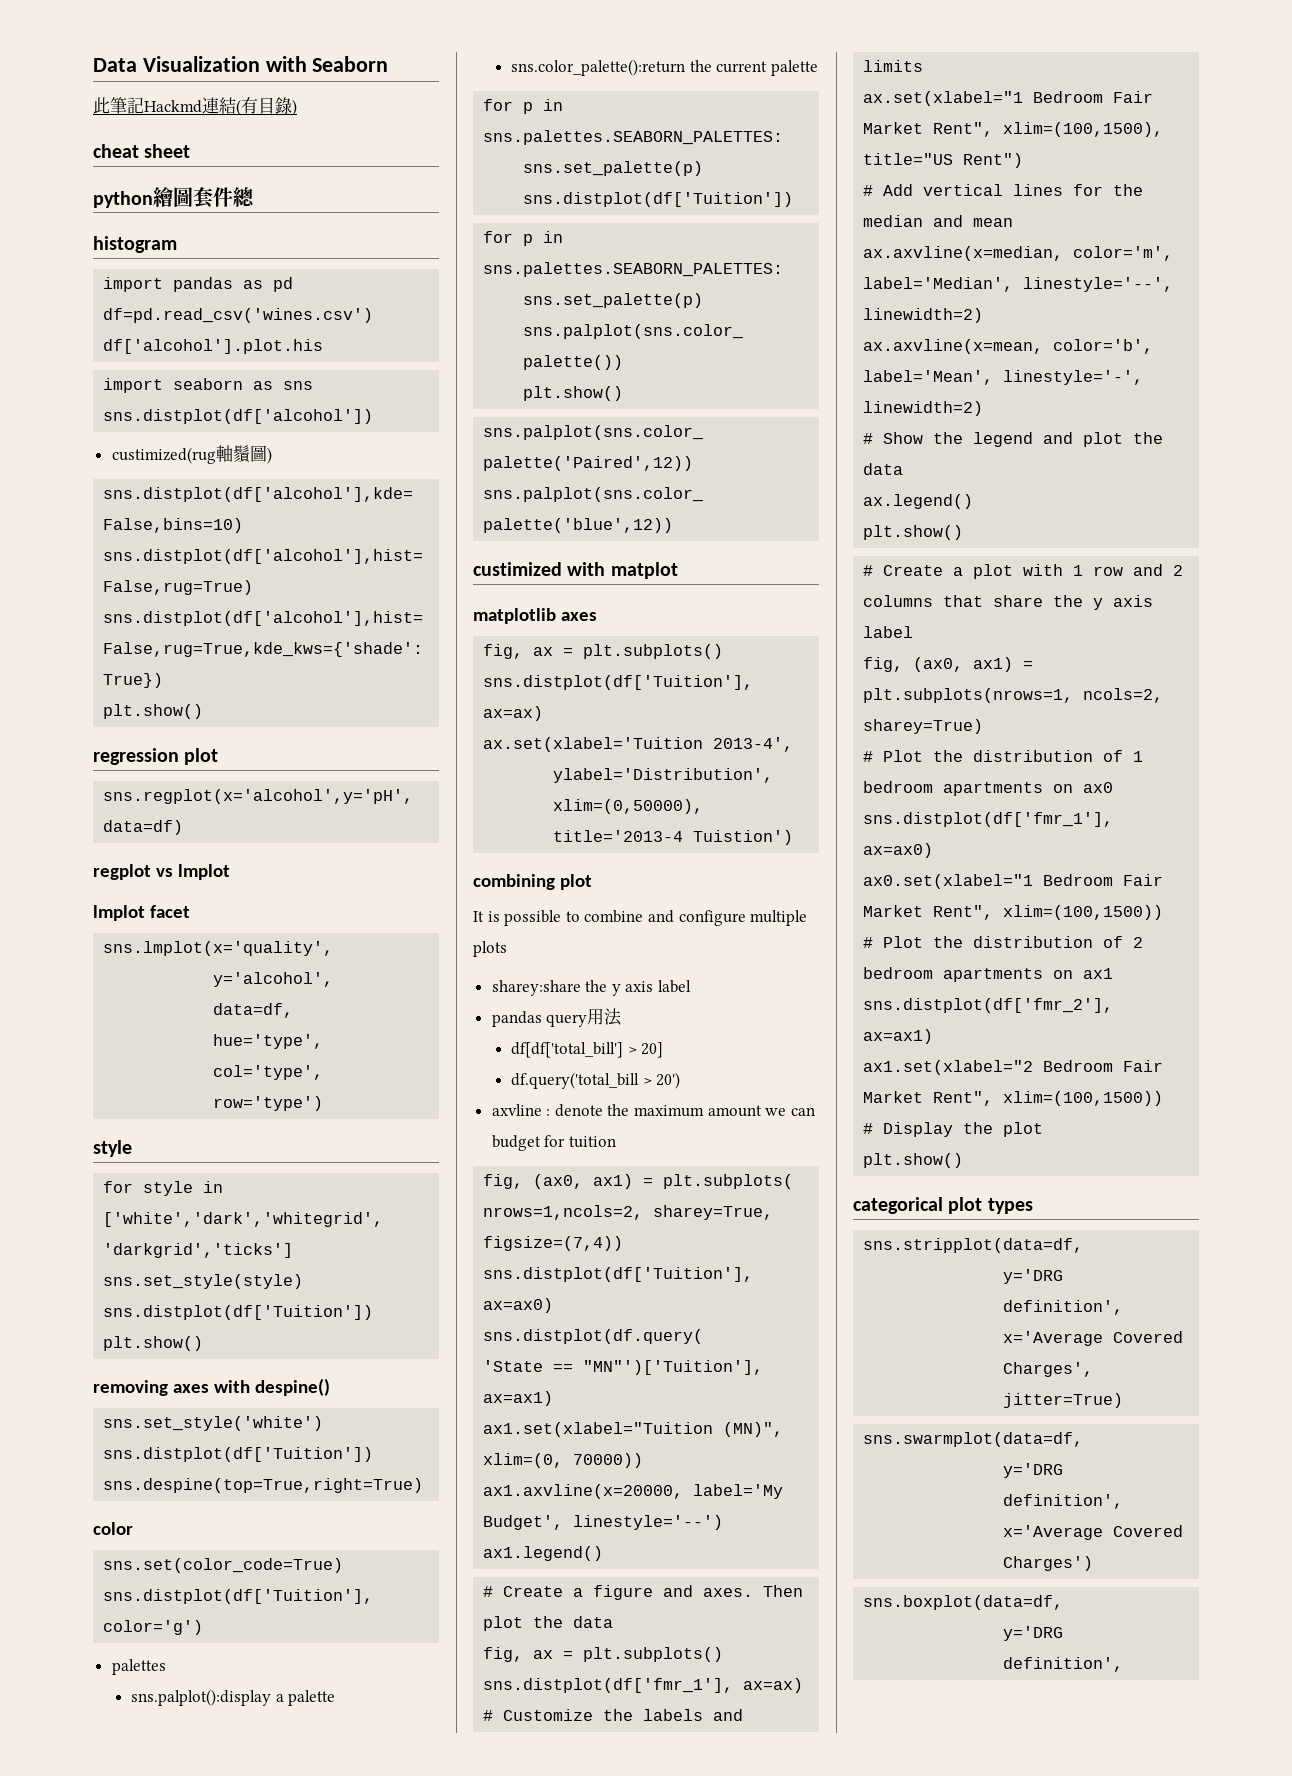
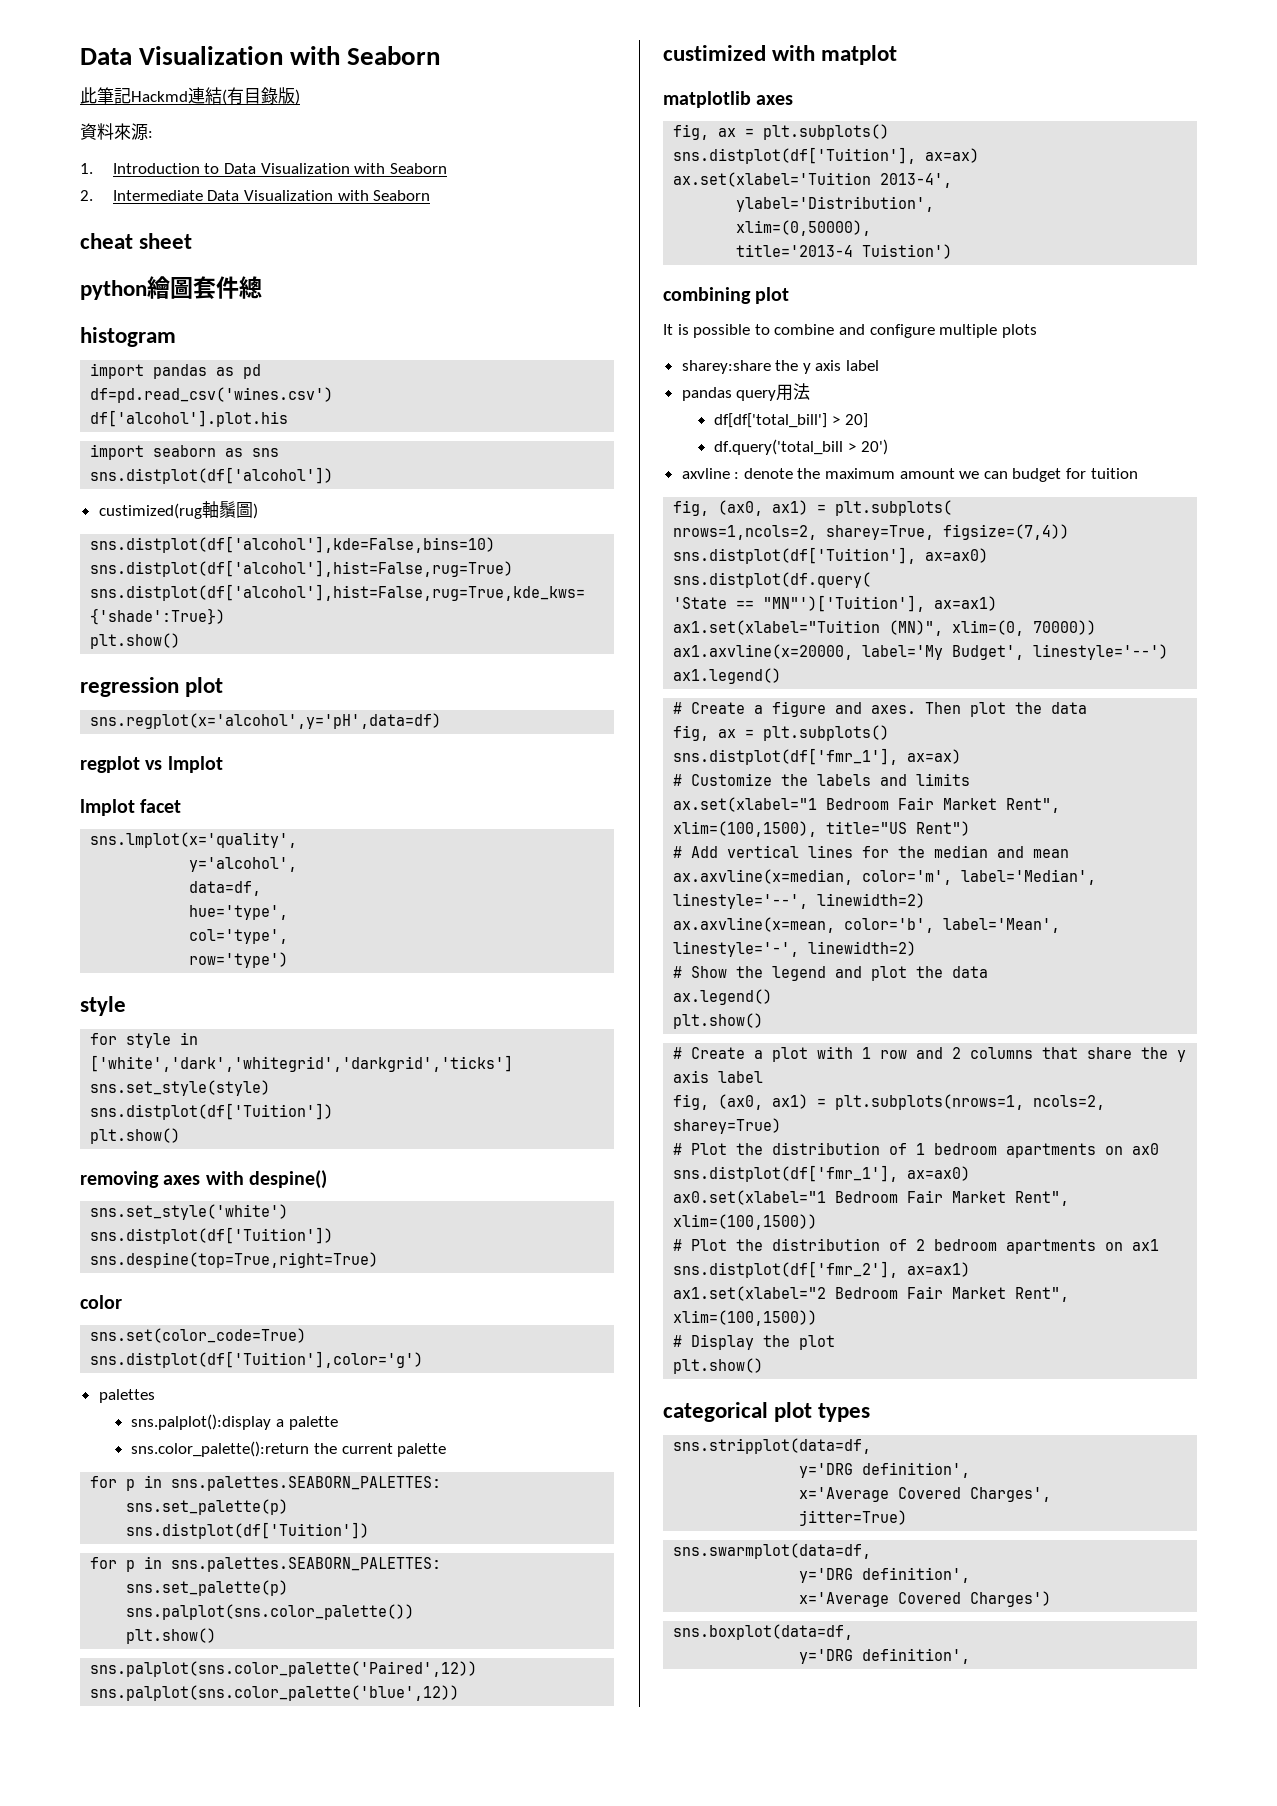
[292,99,297,116] ) -> [278,87,300,105] [80,123,153,141] [80,163,447,174] [80,190,431,201] 版) // 資料來源: // 1. Introduction to Data Visualization with Seaborn // 2. Intermediate Data Visualization with Seaborn

